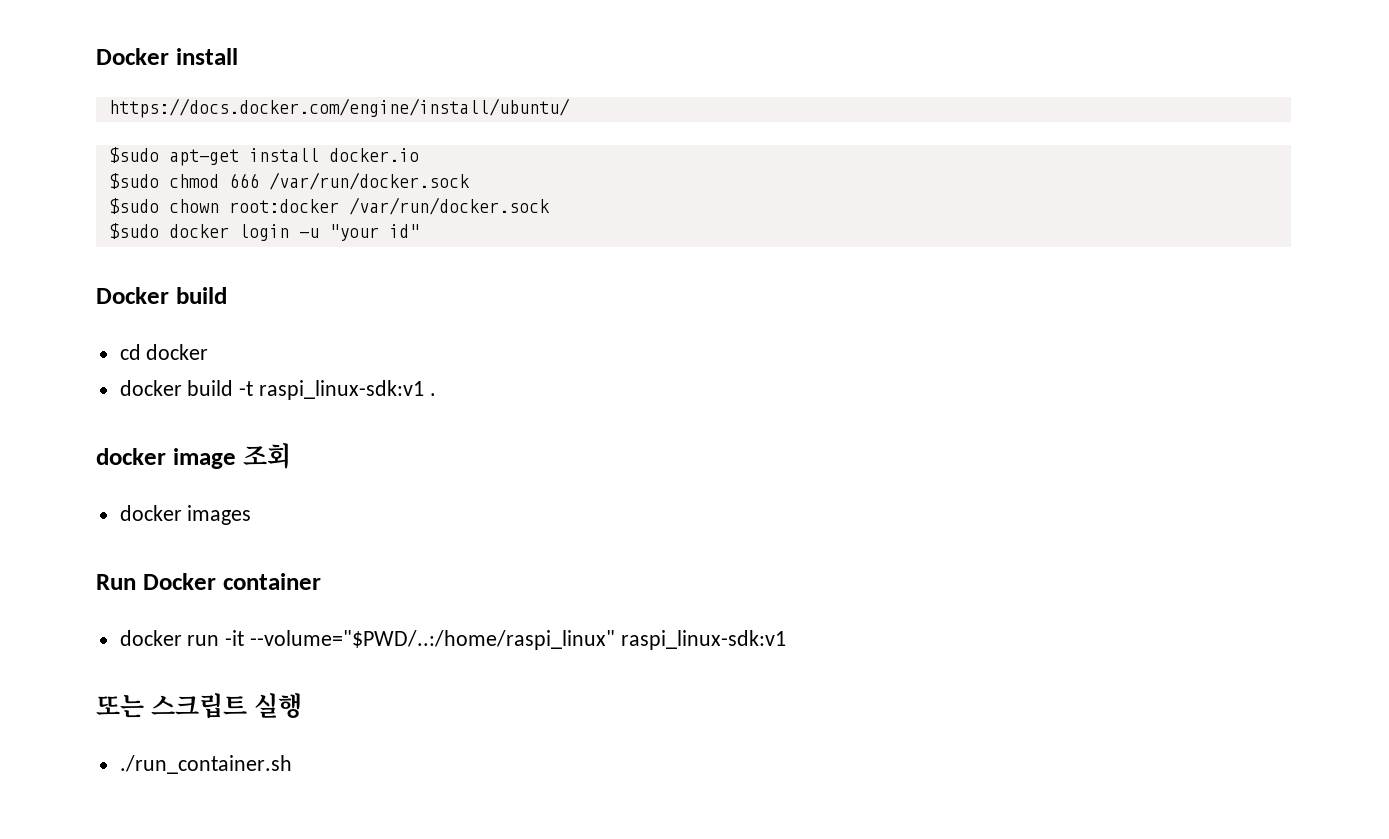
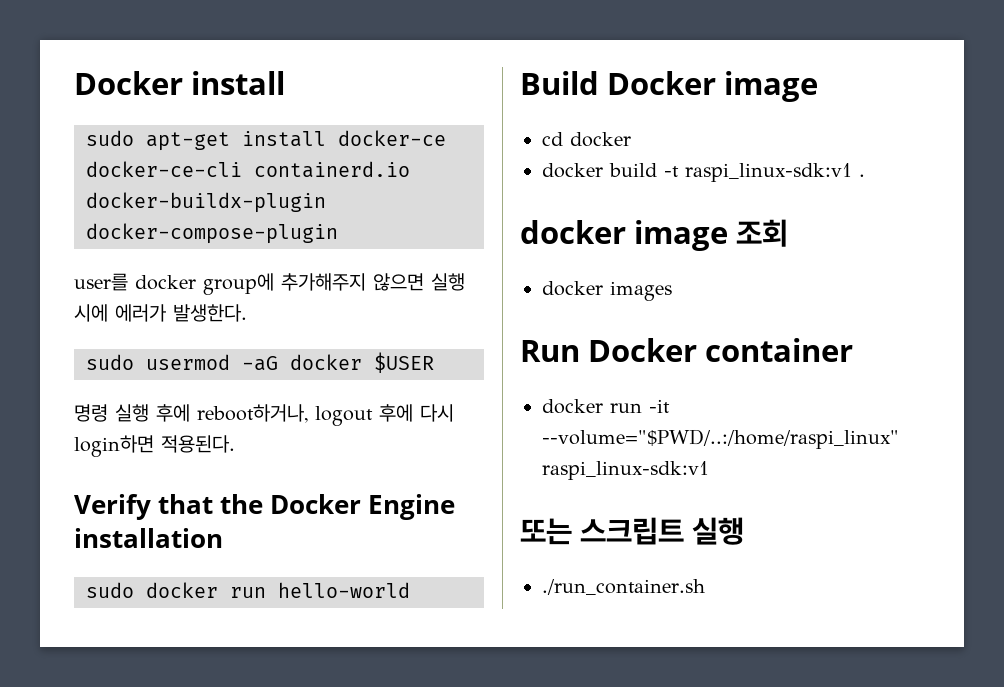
[108,98,570,118] [108,147,419,166] [108,172,470,190] [108,197,550,215] [108,223,419,241] [96,287,227,304] https://docs.docker.com/engine/install/ubuntu/ // $sudo apt-get install docker.io // $sudo chmod 666 /var/run/docker.sock // $sudo chown root:docker /var/run/docker.sock // $sudo docker login -u "your id" // Docker build -> [86,130,446,151] [86,161,410,178] [86,192,326,213] [86,223,338,244] [74,273,465,295] [74,304,247,322] [86,352,434,373] [74,404,454,426] [74,435,235,457] [74,494,456,520] [74,528,223,548] [86,582,410,598] [520,71,819,102] sudo apt-get install docker-ce docker-ce-cli containerd.io docker-buildx-plugin docker-compose-plugin // user를 docker group에 추가해주지 않으면 실행 시에 에러가 발생한다. // sudo usermod -aG docker $USER // 명령 실행 후에 reboot하거나, logout 후에 다시 login하면 적용된다. // Verify that the Docker Engine installation // sudo docker run hello-world // Build Docker image

